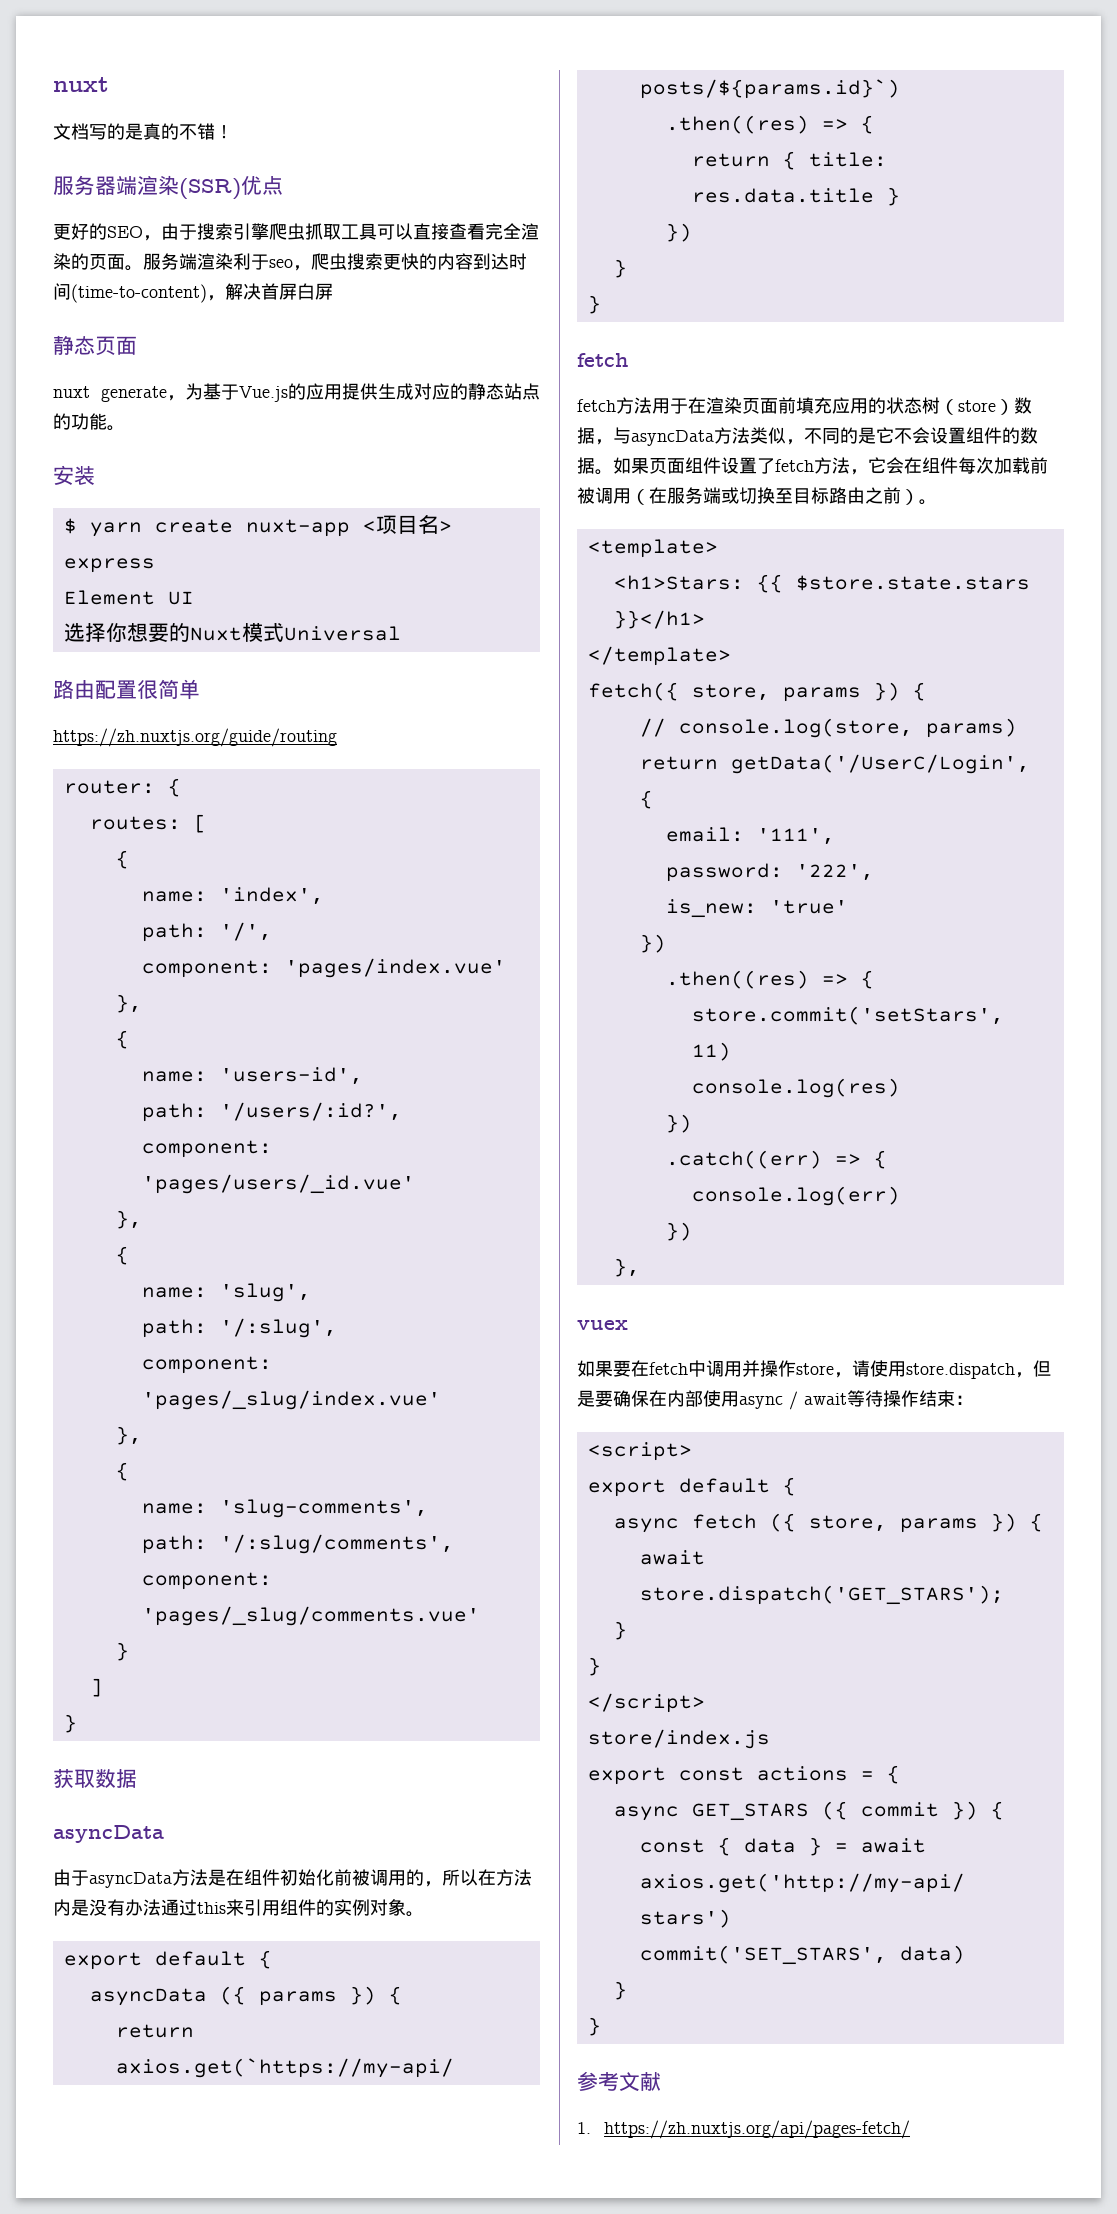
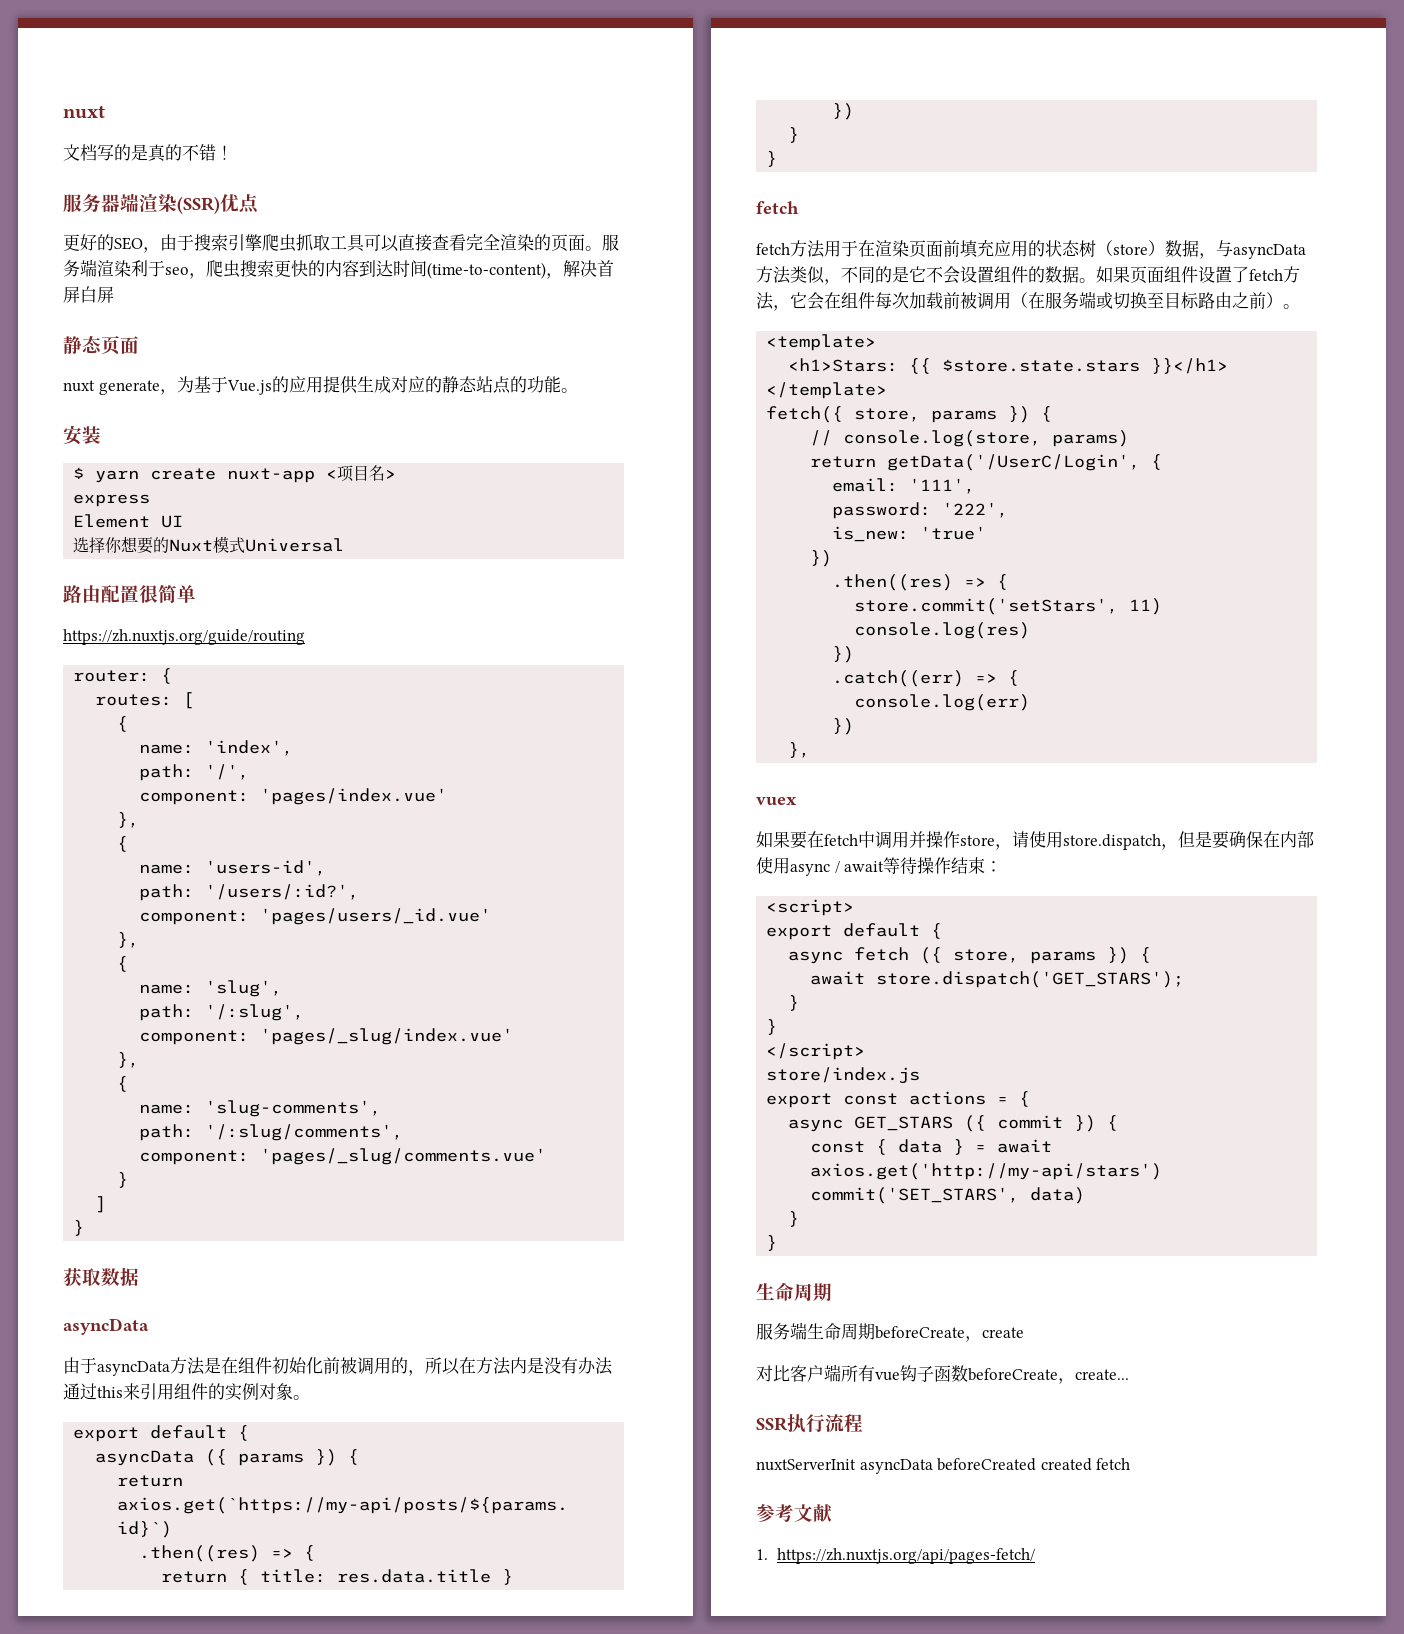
(601, 2026) none -> [756,1282,832,1301] [756,1322,1024,1342] [756,1364,1129,1384] [756,1414,863,1433] [756,1458,1131,1474] // 生命周期 // 服务端生命周期beforeCreate，create // 对比客户端所有vue钩子函数beforeCreate，create... // SSR执行流程 // nuxtServerInit asyncData beforeCreated created fetch

